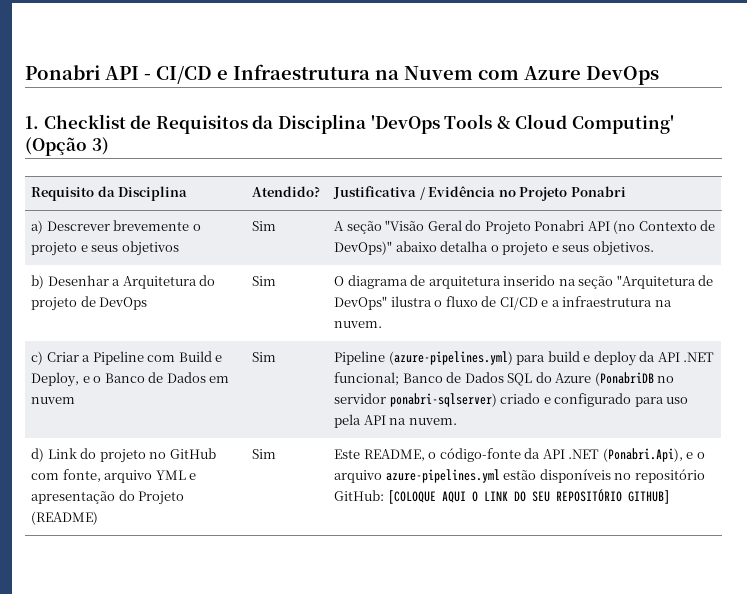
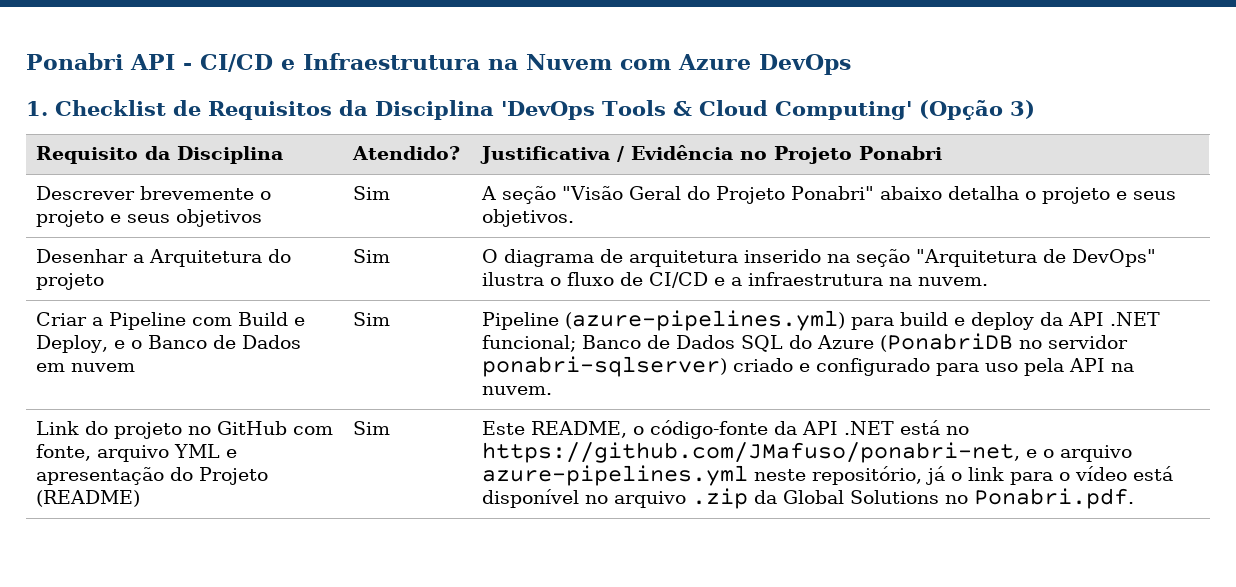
[31,220,44,234] a) -> (943, 153) none
[534,220,716,234] [334,241,393,255] Ponabri API (no Contexto de DevOps)" -> [791,186,875,200] Ponabri"
[31,275,45,289] b) -> (575, 218) none
[80,296,148,310] de DevOps -> (105, 281) none
[31,351,44,365] c) -> (989, 281) none
[31,448,45,462] d) -> (553, 390) none
[602,448,683,462] (Ponabri.Api), -> [900,420,970,435] [482,442,1021,463] está no https://github.com/JMafuso/ponabri-net,
[503,469,705,483] [334,489,670,504] estão disponíveis no repositório GitHub: [COLOQUE AQUI O LINK DO SEU REPOSITÓRIO GITHUB] -> [754,466,1174,485] [482,488,1135,509] neste repositório, já o link para o vídeo está disponível no arquivo .zip da Global Solutions no Ponabri.pdf.

